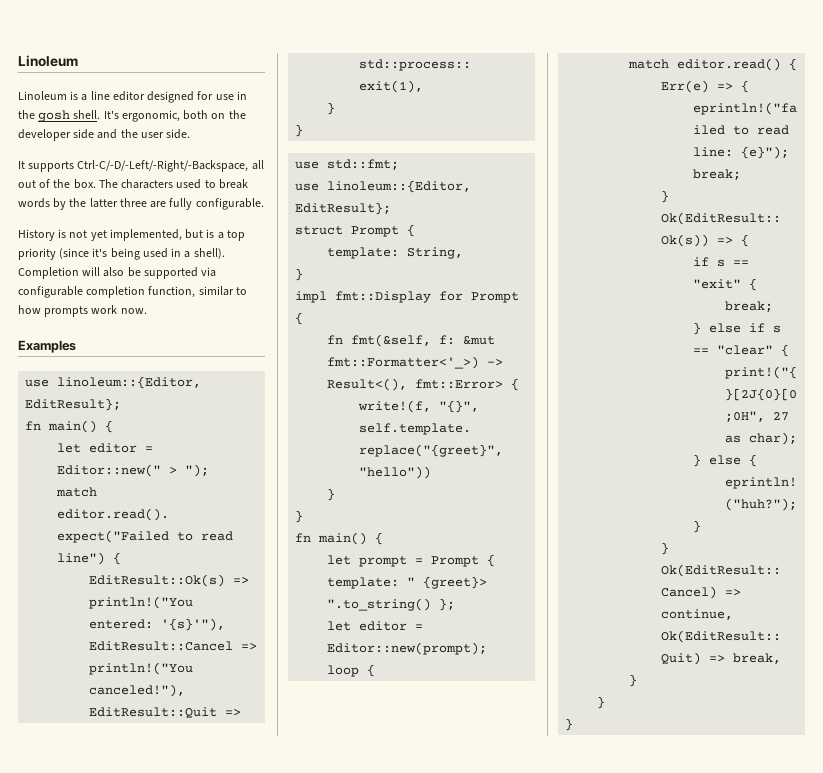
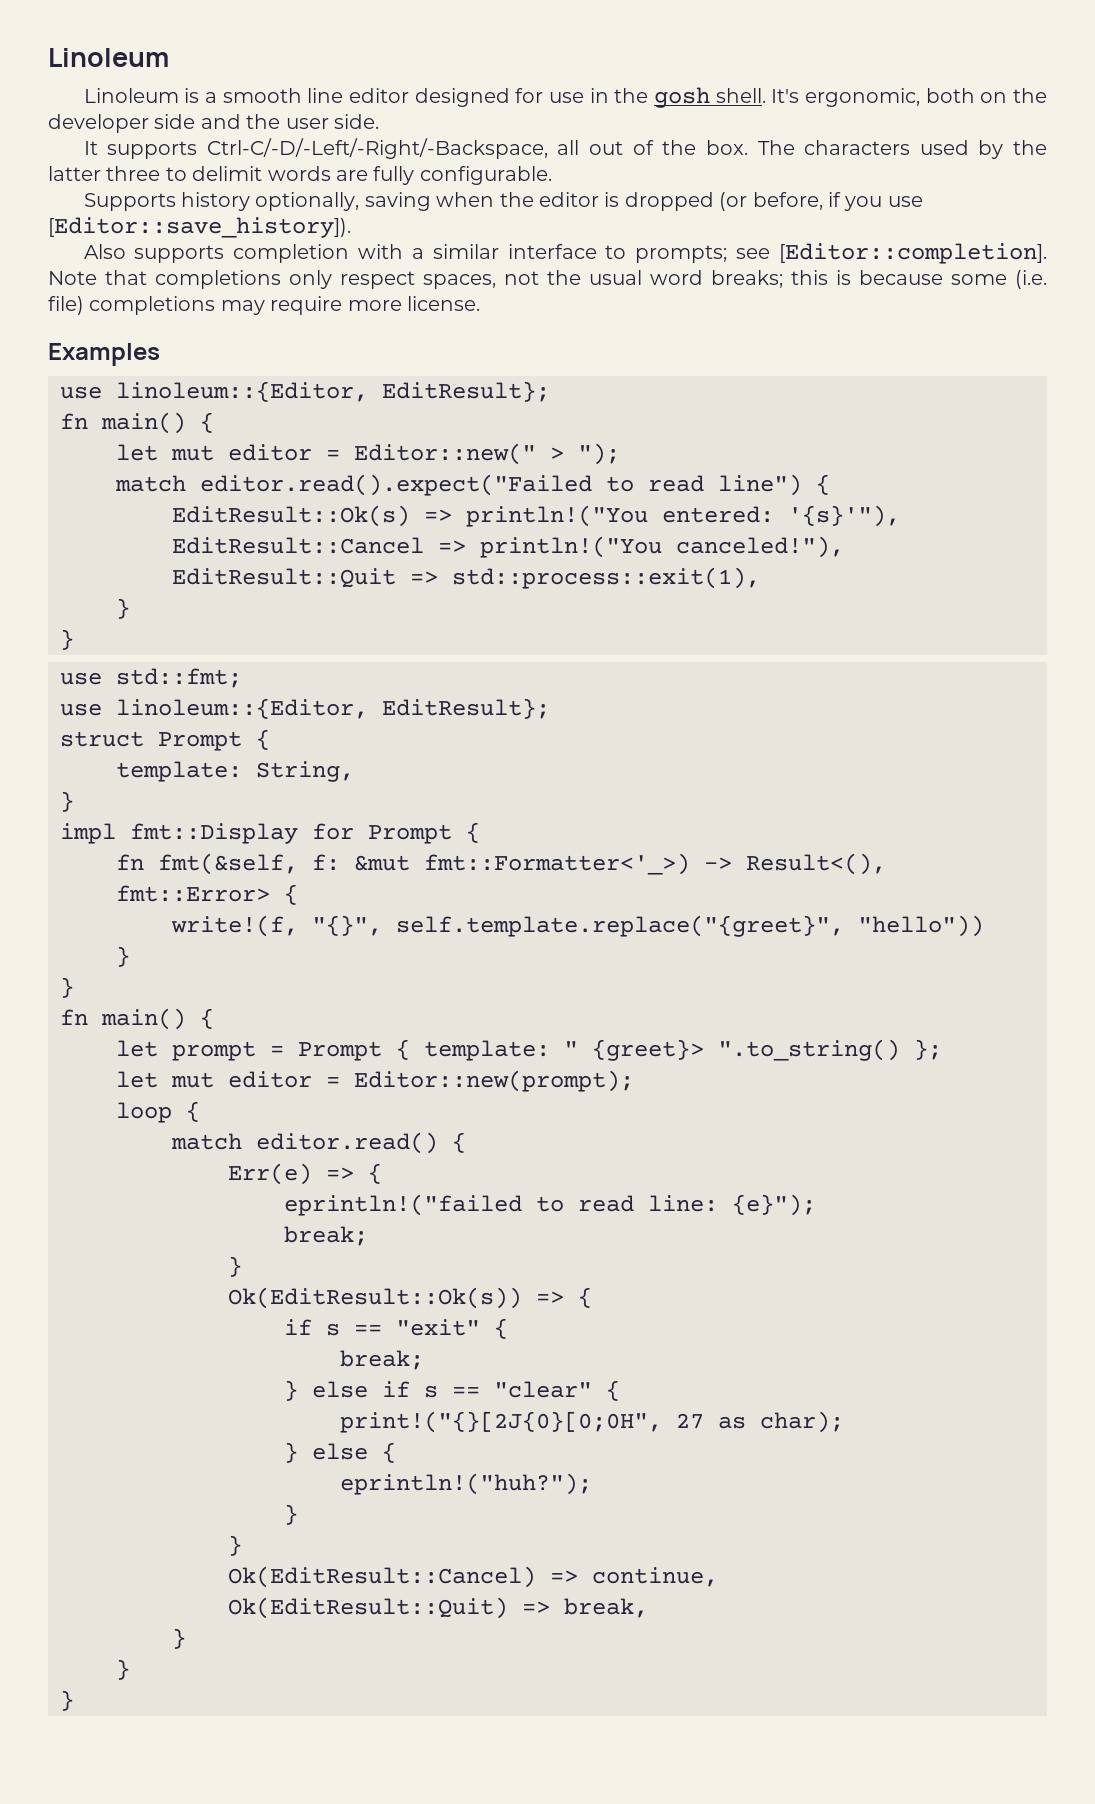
(88, 97) none -> [222,88,302,103] smooth
[204,179,248,189] [18,198,50,208] to break words -> (969, 147) none
(147, 202) none -> [165,166,331,181] to delimit words
[18,229,245,241] [18,248,225,260] [18,267,217,279] [18,286,247,298] [18,305,147,317] History is not yet implemented, but is a top priority (since it's being used in a shell). Completion will also be supported via configurable completion function, similar to how prompts work now. -> [83,192,923,211] [48,217,351,238] [83,243,1047,264] [48,270,1047,289] [48,296,480,315] Supports history optionally, saving when the editor is dropped (or before, if you use [Editor::save_history]). // Also supports completion with a similar interface to prompts; see [Editor::completion]. Note that completions only respect spaces, not the usual word breaks; this is because some (i.e. file) completions may require more license.
(82, 448) none -> [171,445,214,461] mut
(352, 626) none -> [171,1072,214,1088] mut

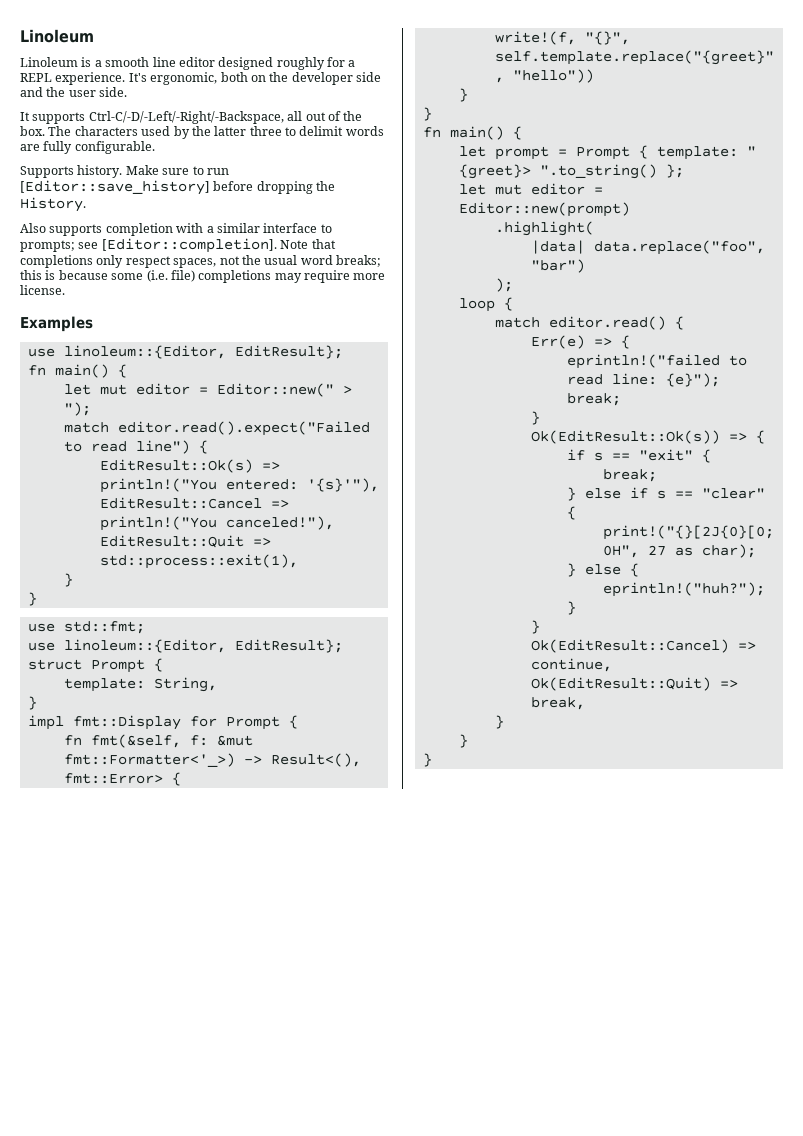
[515,87,766,108] for use in the gosh shell. -> [276,57,356,70] [20,72,126,85] roughly for a REPL experience.
[180,192,923,211] [48,217,351,238] history optionally, saving when the editor is dropped (or before, if you use [Editor::save_history]). -> [77,165,229,178] [20,180,336,195] [20,197,86,212] history. Make sure to run [Editor::save_history] before dropping the History.
[354,1070,634,1092] Editor::new(prompt); -> [458,202,630,217] [494,221,594,236] [530,240,765,255] [530,259,585,273] [494,278,513,292] Editor::new(prompt) // .highlight( // |data| data.replace("foo", "bar") // );

